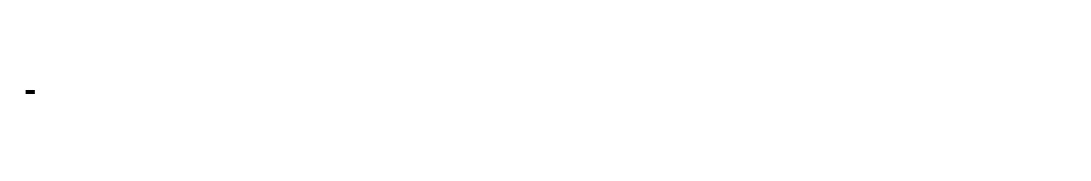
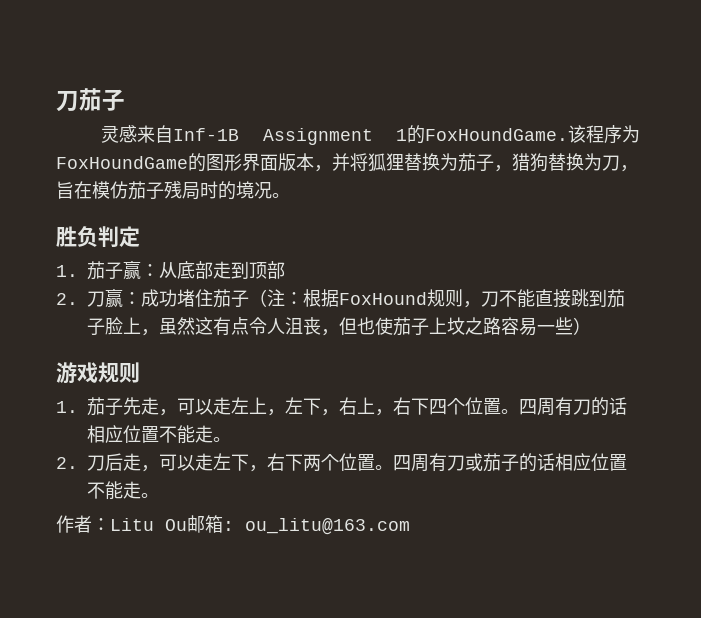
[24,90,36,101] - -> [56,88,125,112] [101,125,640,145] [56,153,638,172] [56,181,290,200] [56,226,140,248] [56,260,285,280] [56,288,625,308] [87,317,591,336] [56,362,140,384] [56,397,627,416] [87,425,231,444] [56,453,627,472] [87,481,159,500] [56,515,410,535] 刀茄子 // 灵感来自Inf-1B Assignment 1的FoxHoundGame.该程序为FoxHoundGame的图形界面版本，并将狐狸替换为茄子，猎狗替换为刀，旨在模仿茄子残局时的境况。 // 胜负判定 // 1.茄子赢：从底部走到顶部 // 2.刀赢：成功堵住茄子（注：根据FoxHound规则，刀不能直接跳到茄子脸上，虽然这有点令人沮丧，但也使茄子上坟之路容易一些） // 游戏规则 // 1.茄子先走，可以走左上，左下，右上，右下四个位置。四周有刀的话相应位置不能走。 // 2.刀后走，可以走左下，右下两个位置。四周有刀或茄子的话相应位置不能走。 // 作者：Litu Ou邮箱: ou_litu@163.com

